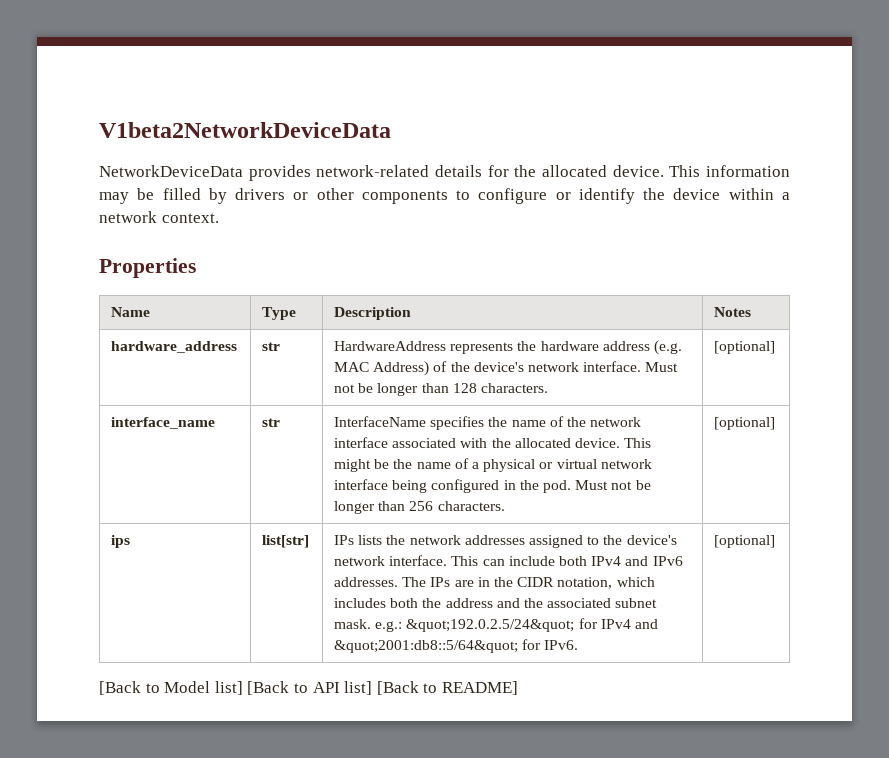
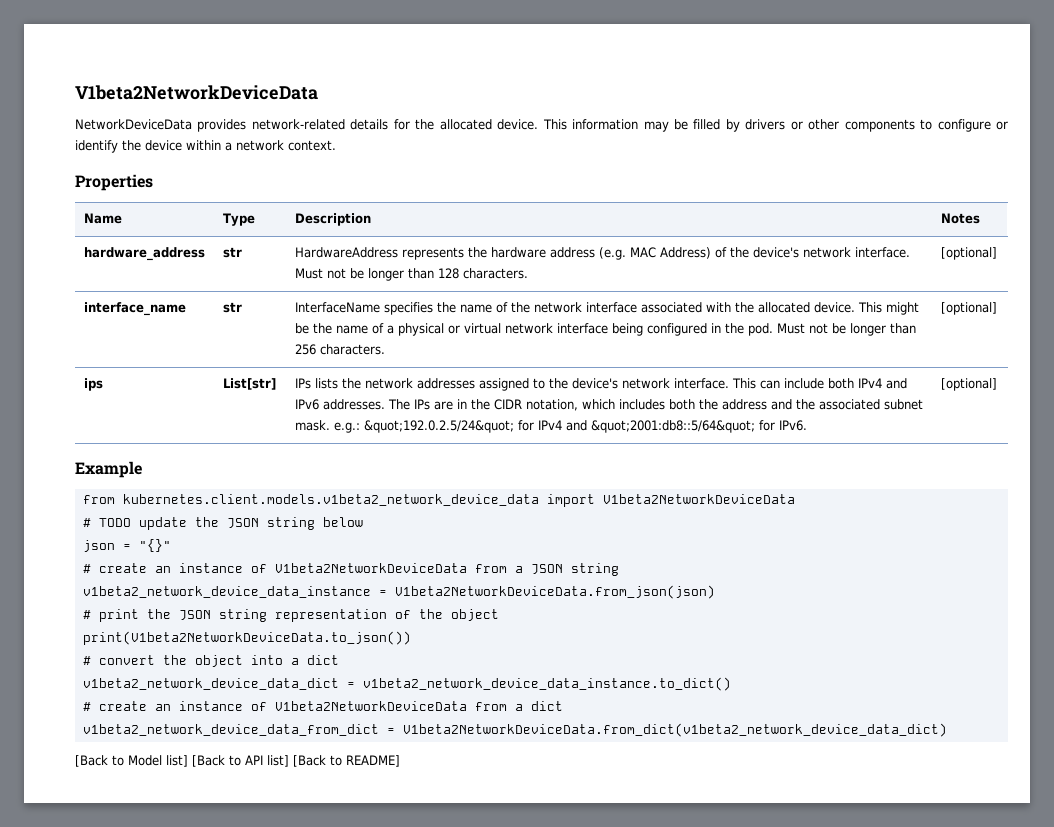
[262,535,310,548] list[str] -> [222,378,276,390] List[str]
(776, 541) none -> [75,461,142,478] [82,494,795,507] [82,517,363,530] [82,539,171,552] [82,563,619,576] [82,585,715,599] [82,609,499,622] [82,631,411,645] [82,655,339,667] [82,677,731,691] [82,701,563,711] [82,723,947,737] // Example // from kubernetes.client.models.v1beta2_network_device_data import V1beta2NetworkDeviceData // # TODO update the JSON string below // json = "{}" // # create an instance of V1beta2NetworkDeviceData from a JSON string // v1beta2_network_device_data_instance = V1beta2NetworkDeviceData.from_json(json) // # print the JSON string representation of the object // print(V1beta2NetworkDeviceData.to_json()) // # convert the object into a dict // v1beta2_network_device_data_dict = v1beta2_network_device_data_instance.to_dict() // # create an instance of V1beta2NetworkDeviceData from a dict // v1beta2_network_device_data_from_dict = V1beta2NetworkDeviceData.from_dict(v1beta2_network_device_data_dict)

